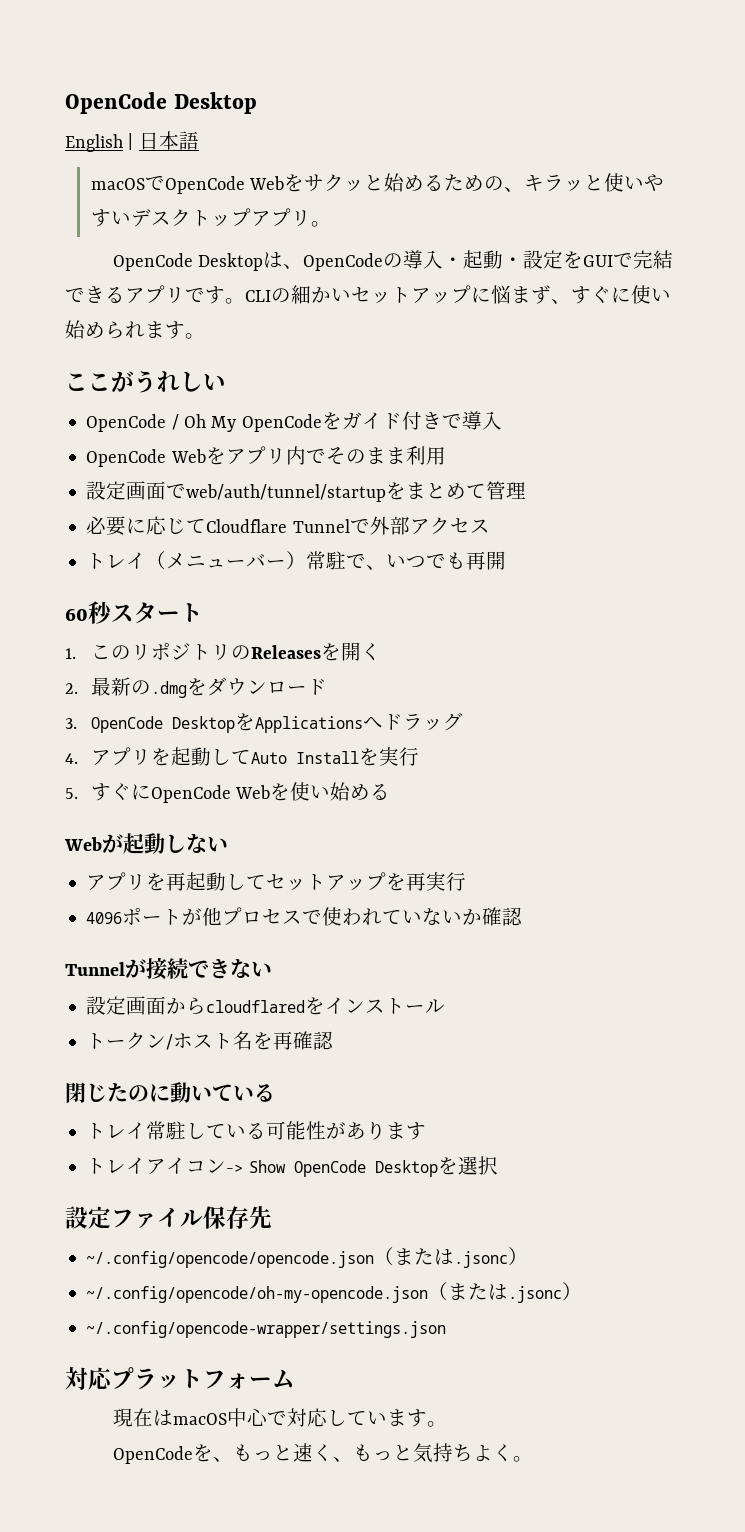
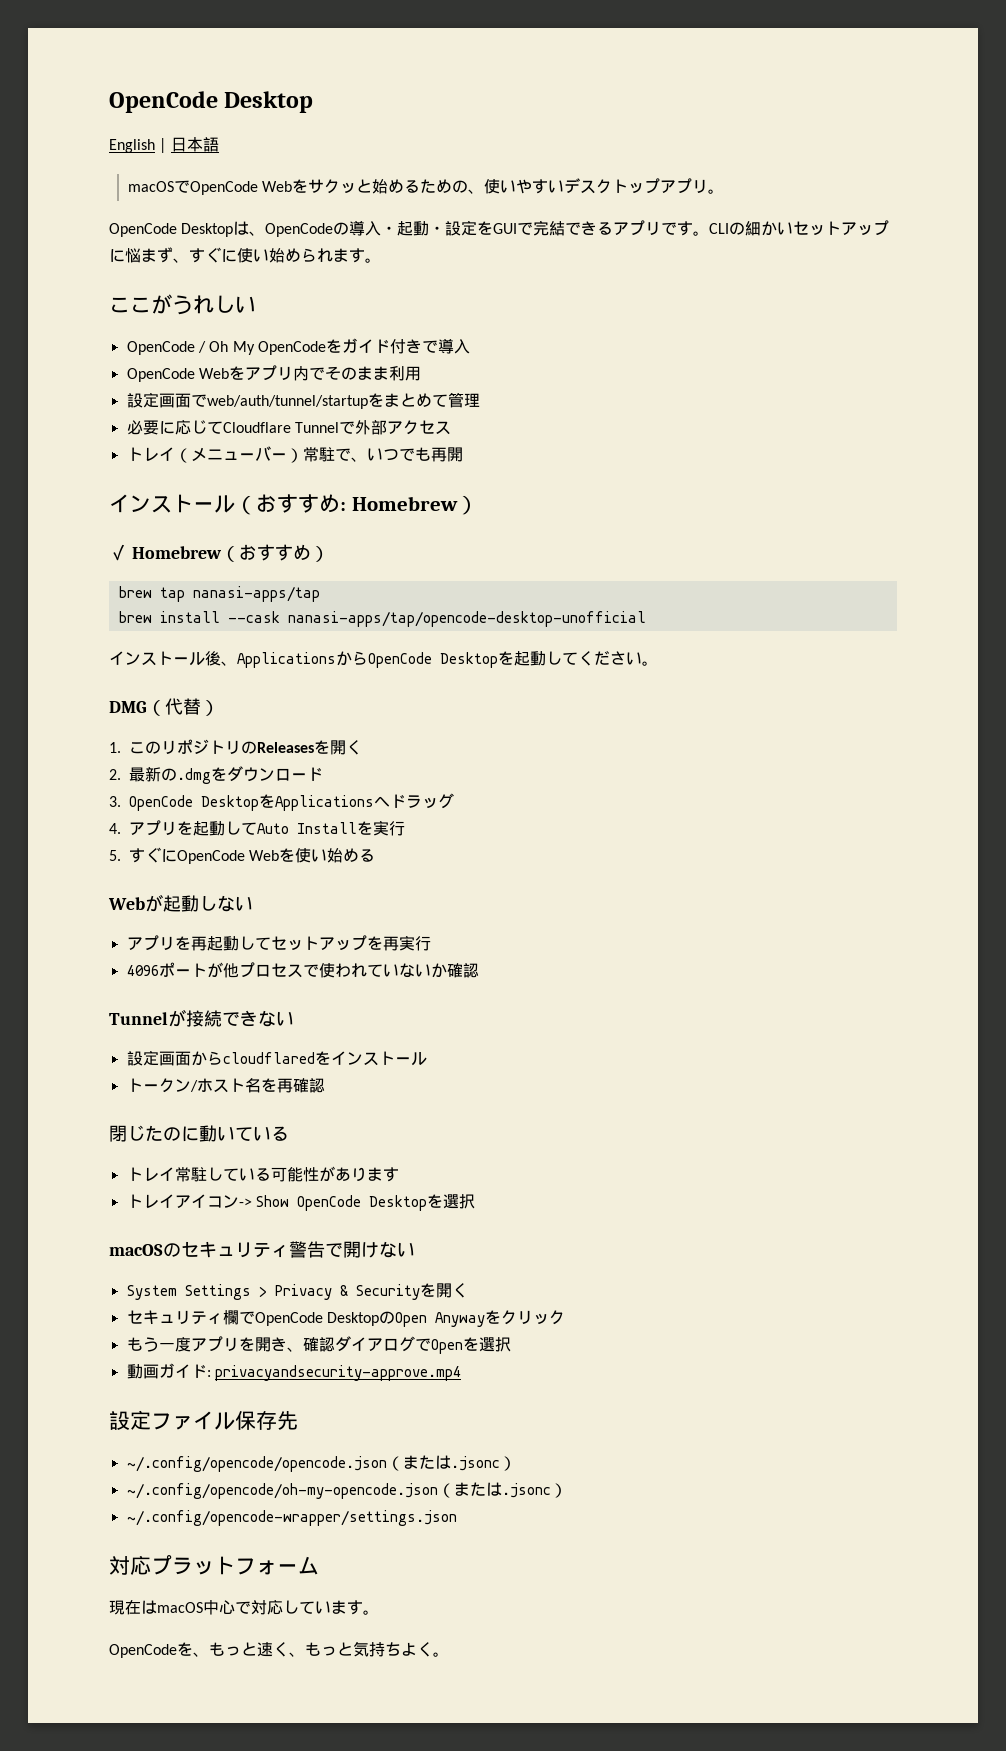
[523,175,604,192] キラッと -> (485, 191) none
[65,601,203,624] 60秒スタート -> [109,494,478,515] [109,544,329,562] [118,586,320,602] [118,611,646,627] [109,651,658,668] [109,698,219,716] インストール（おすすめ: Homebrew） // ✓ Homebrew（おすすめ） // brew tap nanasi-apps/tap // brew install --cask nanasi-apps/tap/opencode-desktop-unofficial // インストール後、ApplicationsからOpenCode Desktopを起動してください。 // DMG（代替）
(498, 1165) none -> [109,1241,415,1258] [126,1283,468,1300] [126,1310,565,1327] [126,1336,511,1354] [126,1363,461,1381] // macOSのセキュリティ警告で開けない // System Settings > Privacy & Securityを開く // セキュリティ欄でOpenCode DesktopのOpen Anywayをクリック // もう一度アプリを開き、確認ダイアログでOpenを選択 // 動画ガイド: privacyandsecurity-approve.mp4

